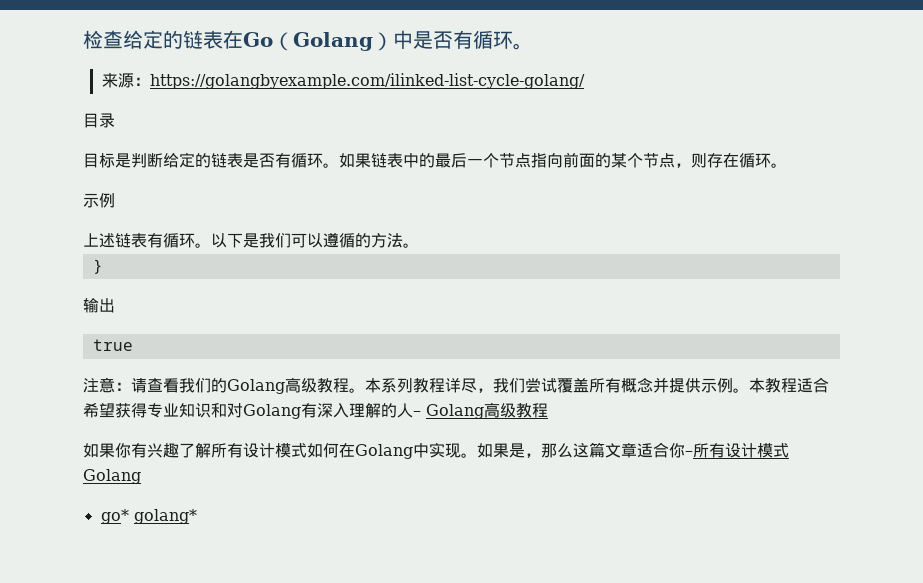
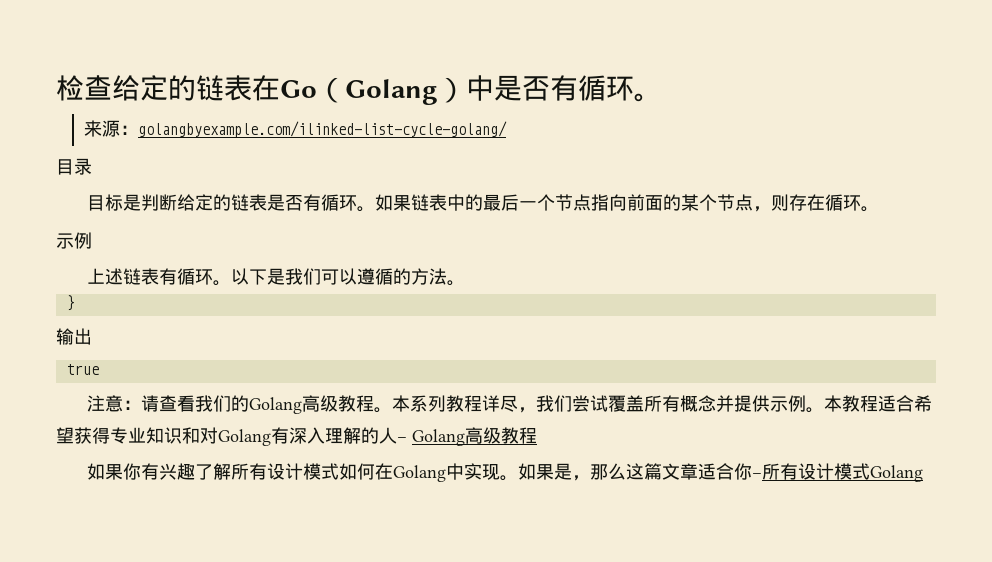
[149,73,585,89] https://golangbyexample.com/ilinked-list-cycle-golang/ -> [138,121,508,138] golangbyexample.com/ilinked-list-cycle-golang/
[100,509,197,524] // go* golang* -> (924, 473) none

